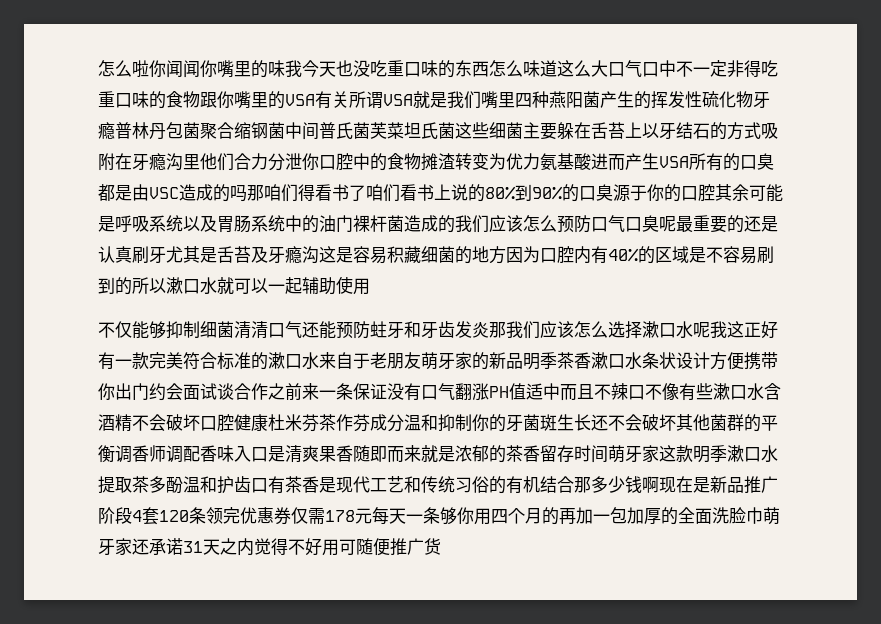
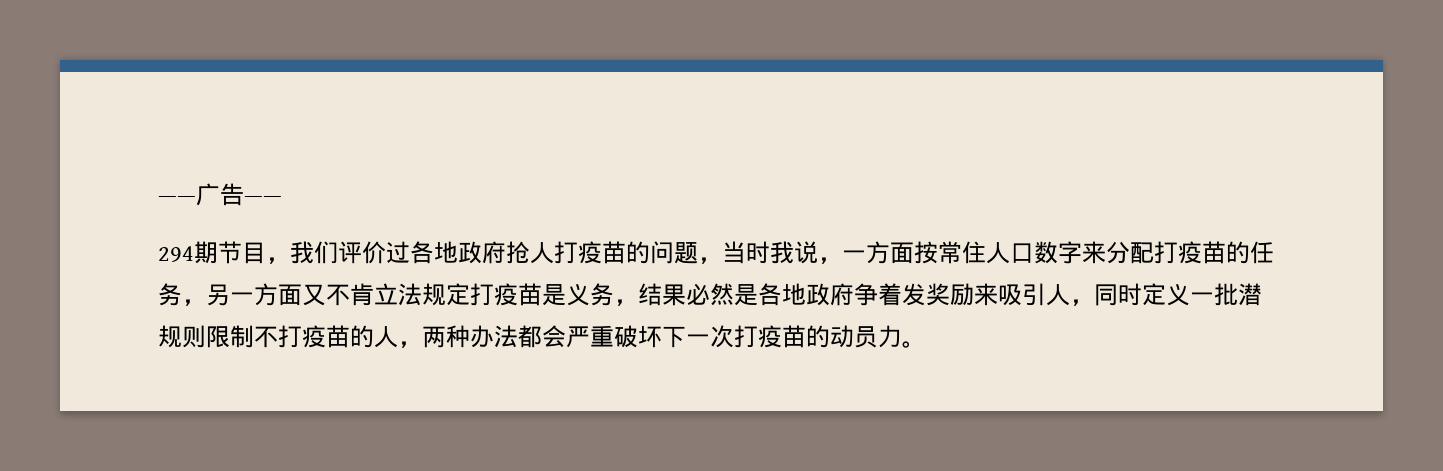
[98,60,778,78] [98,91,770,109] [98,122,778,140] [98,153,774,171] [98,184,783,202] [98,215,778,233] [98,246,774,264] [98,276,370,295] [98,321,778,339] [98,352,778,370] [98,383,781,401] [98,414,778,432] [98,445,778,463] [98,476,778,494] [98,507,780,525] [98,538,441,556] 怎么啦你闻闻你嘴里的味我今天也没吃重口味的东西怎么味道这么大口气口中不一定非得吃重口味的食物跟你嘴里的VSA有关所谓VSA就是我们嘴里四种燕阳菌产生的挥发性硫化物牙瘾普林丹包菌聚合缩钢菌中间普氏菌芙菜坦氏菌这些细菌主要躲在舌苔上以牙结石的方式吸附在牙瘾沟里他们合力分泄你口腔中的食物摊渣转变为优力氨基酸进而产生VSA所有的口臭都是由VSC造成的吗那咱们得看书了咱们看书上说的80%到90%的口臭源于你的口腔其余可能是呼吸系统以及胃肠系统中的油门裸杆菌造成的我们应该怎么预防口气口臭呢最重要的还是认真刷牙尤其是舌苔及牙瘾沟这是容易积藏细菌的地方因为口腔内有40%的区域是不容易刷到的所以漱口水就可以一起辅助使用 // 不仅能够抑制细菌清清口气还能预防蛀牙和牙齿发炎那我们应该怎么选择漱口水呢我这正好有一款完美符合标准的漱口水来自于老朋友萌牙家的新品明季茶香漱口水条状设计方便携带你出门约会面试谈合作之前来一条保证没有口气翻涨PH值适中而且不辣口不像有些漱口水含酒精不会破坏口腔健康杜米芬茶作芬成分温和抑制你的牙菌斑生长还不会破坏其他菌群的平衡调香师调配香味入口是清爽果香随即而来就是浓郁的茶香留存时间萌牙家这款明季漱口水提取茶多酚温和护齿口有茶香是现代工艺和传统习俗的有机结合那多少钱啊现在是新品推广阶段4套120条领完优惠券仅需178元每天一条够你用四个月的再加一包加厚的全面洗脸巾萌牙家还承诺31天之内觉得不好用可随便推广货 -> [158,183,282,206] [158,241,1274,264] [158,283,1262,306] [158,325,926,348] ——广告—— // 294期节目，我们评价过各地政府抢人打疫苗的问题，当时我说，一方面按常住人口数字来分配打疫苗的任务，另一方面又不肯立法规定打疫苗是义务，结果必然是各地政府争着发奖励来吸引人，同时定义一批潜规则限制不打疫苗的人，两种办法都会严重破坏下一次打疫苗的动员力。

